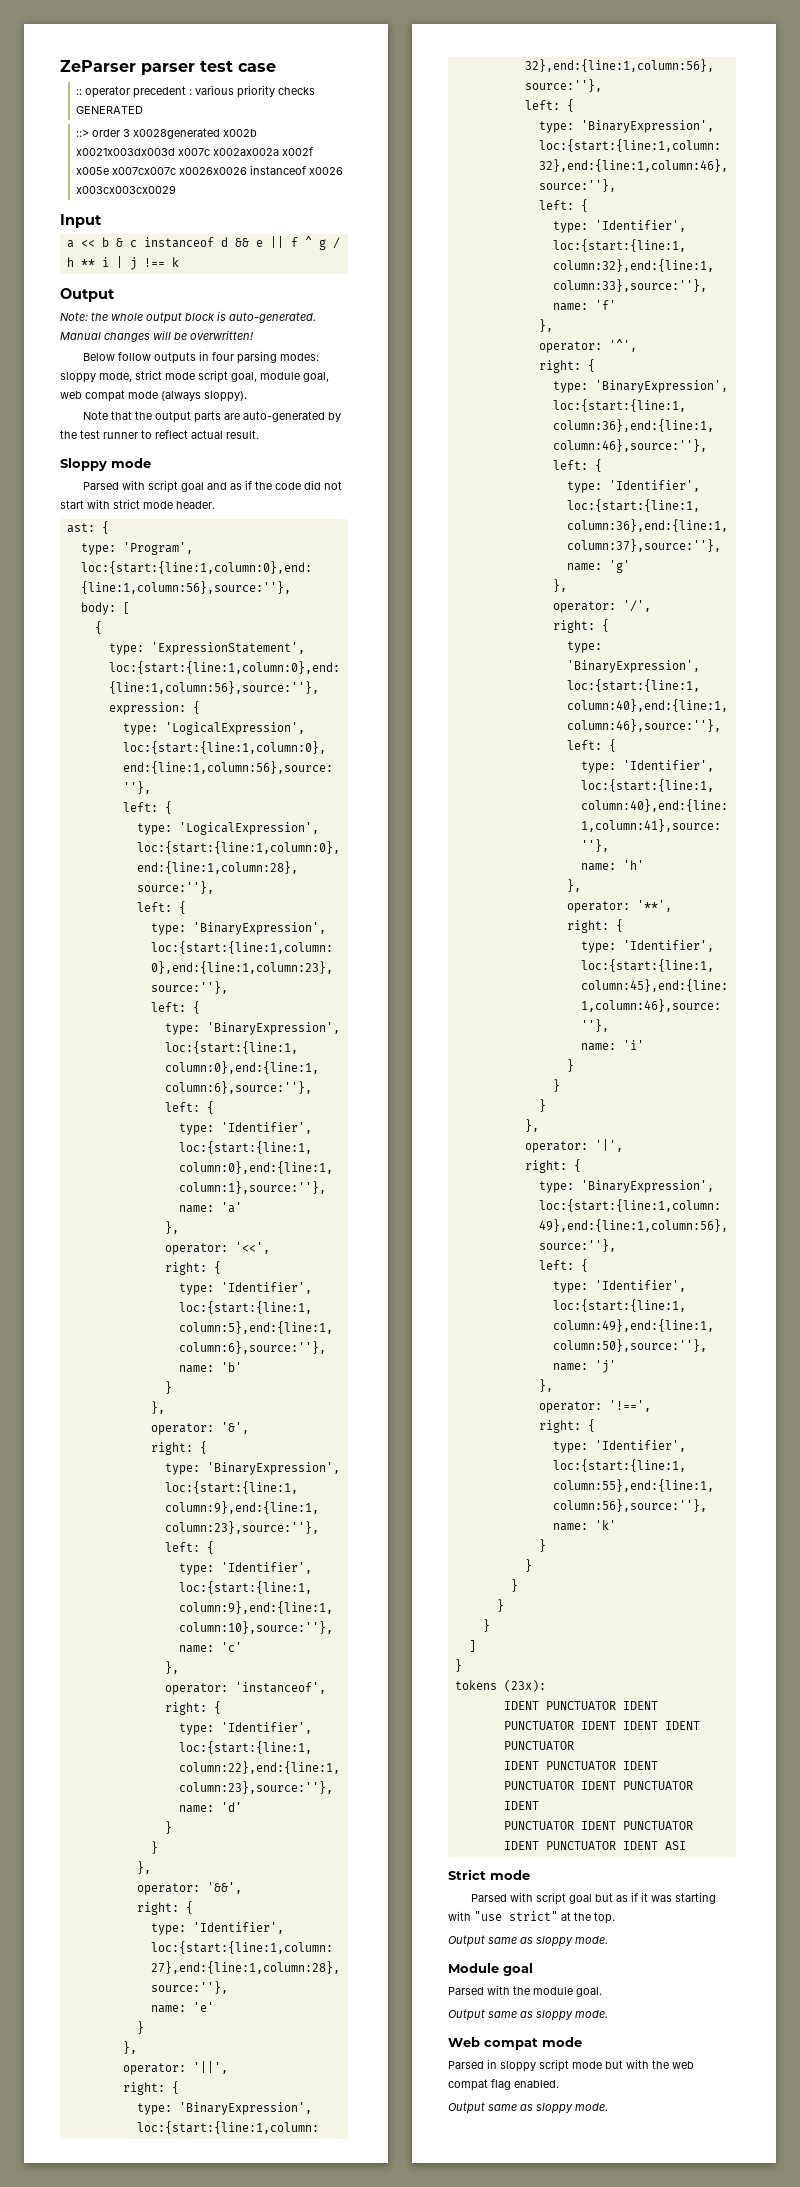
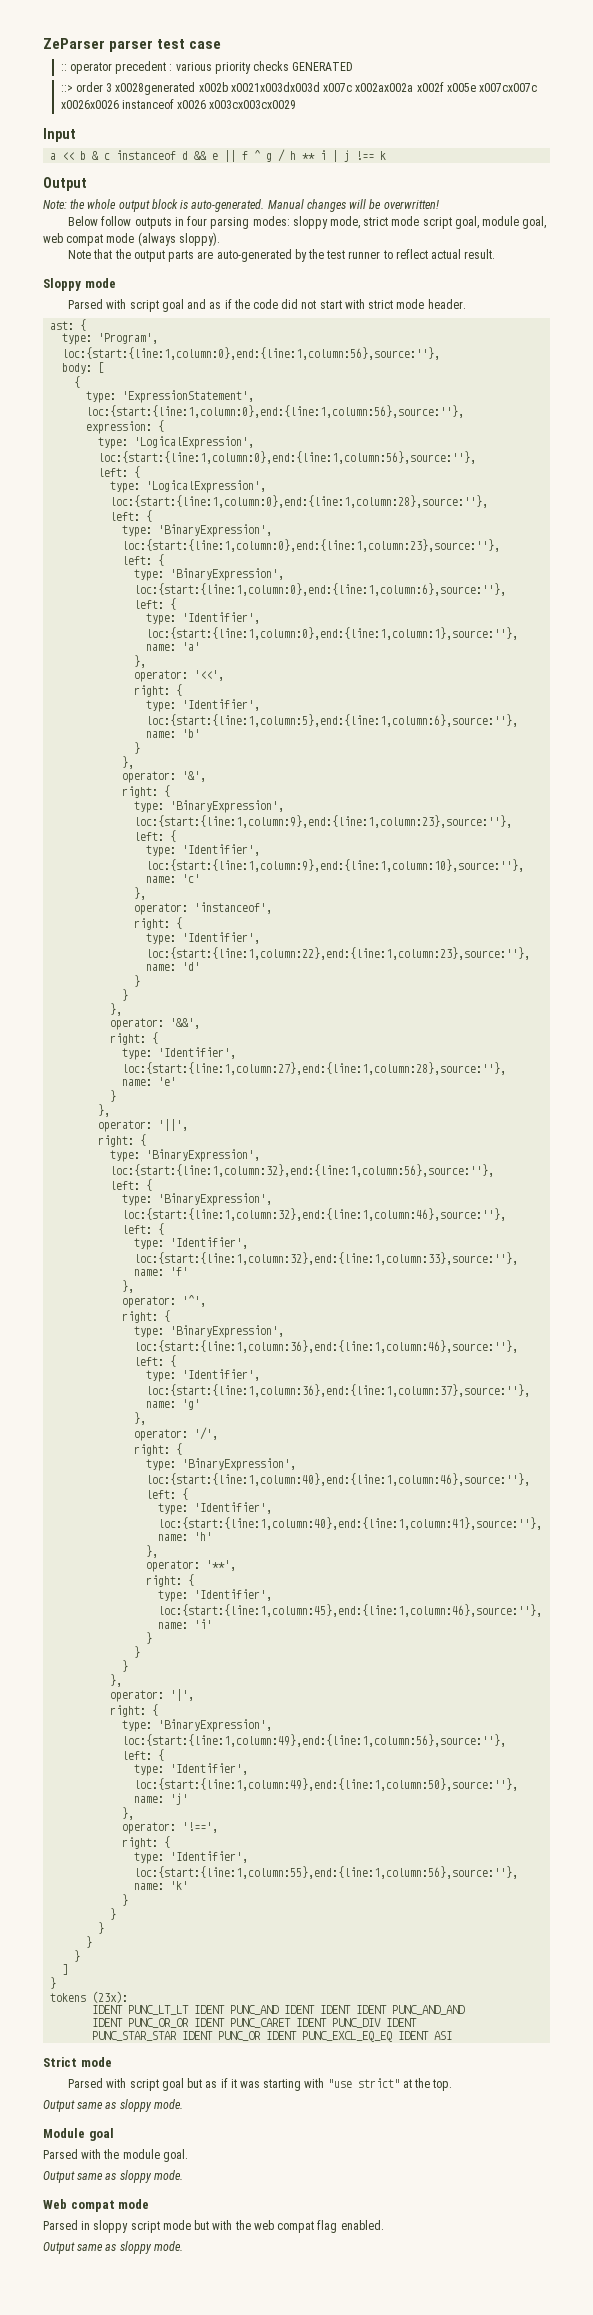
[545,1701,658,1710] [503,1721,574,1730] PUNCTUATOR IDENT PUNCTUATOR -> [128,2005,280,2015] PUNC_LT_LT IDENT PUNC_AND
[503,1741,574,1750] [503,1761,658,1770] [503,1781,693,1790] [503,1801,539,1810] [503,1821,693,1830] [503,1841,616,1850] PUNCTUATOR // IDENT PUNCTUATOR IDENT PUNCTUATOR IDENT PUNCTUATOR IDENT // PUNCTUATOR IDENT PUNCTUATOR IDENT PUNCTUATOR -> [392,2005,466,2015] [92,2018,418,2028] [92,2031,393,2042] PUNC_AND_AND // IDENT PUNC_OR_OR IDENT PUNC_CARET IDENT PUNC_DIV IDENT // PUNC_STAR_STAR IDENT PUNC_OR IDENT PUNC_EXCL_EQ_EQ

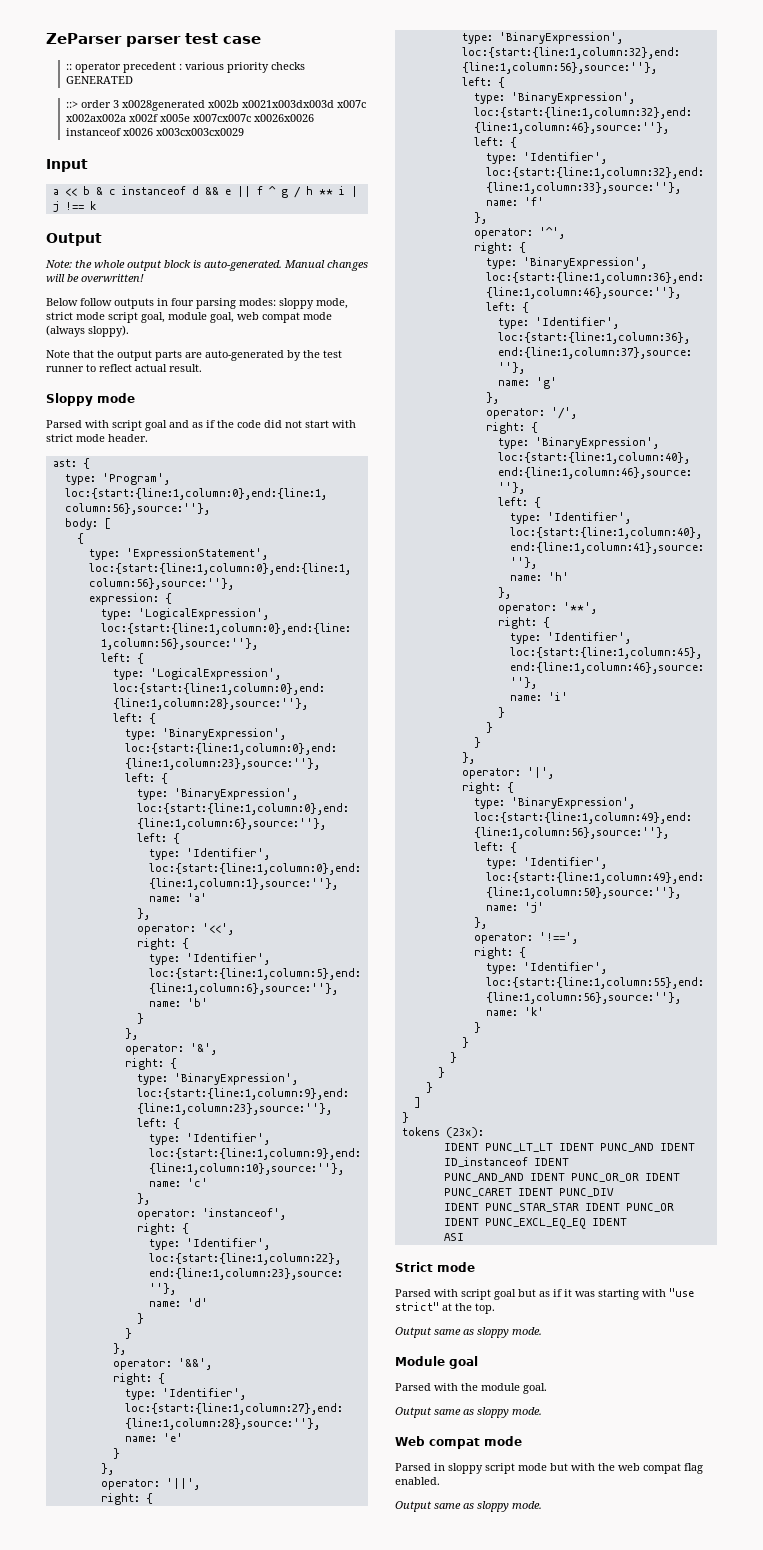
[320,2005,388,2014] IDENT IDENT -> [443,1157,569,1167] ID_instanceof IDENT //
(466, 2010) // -> (524, 1177) none
[386,2018,418,2027] IDENT // -> [443,1203,479,1211] // IDENT
(430, 2035) none -> (627, 1222) //

